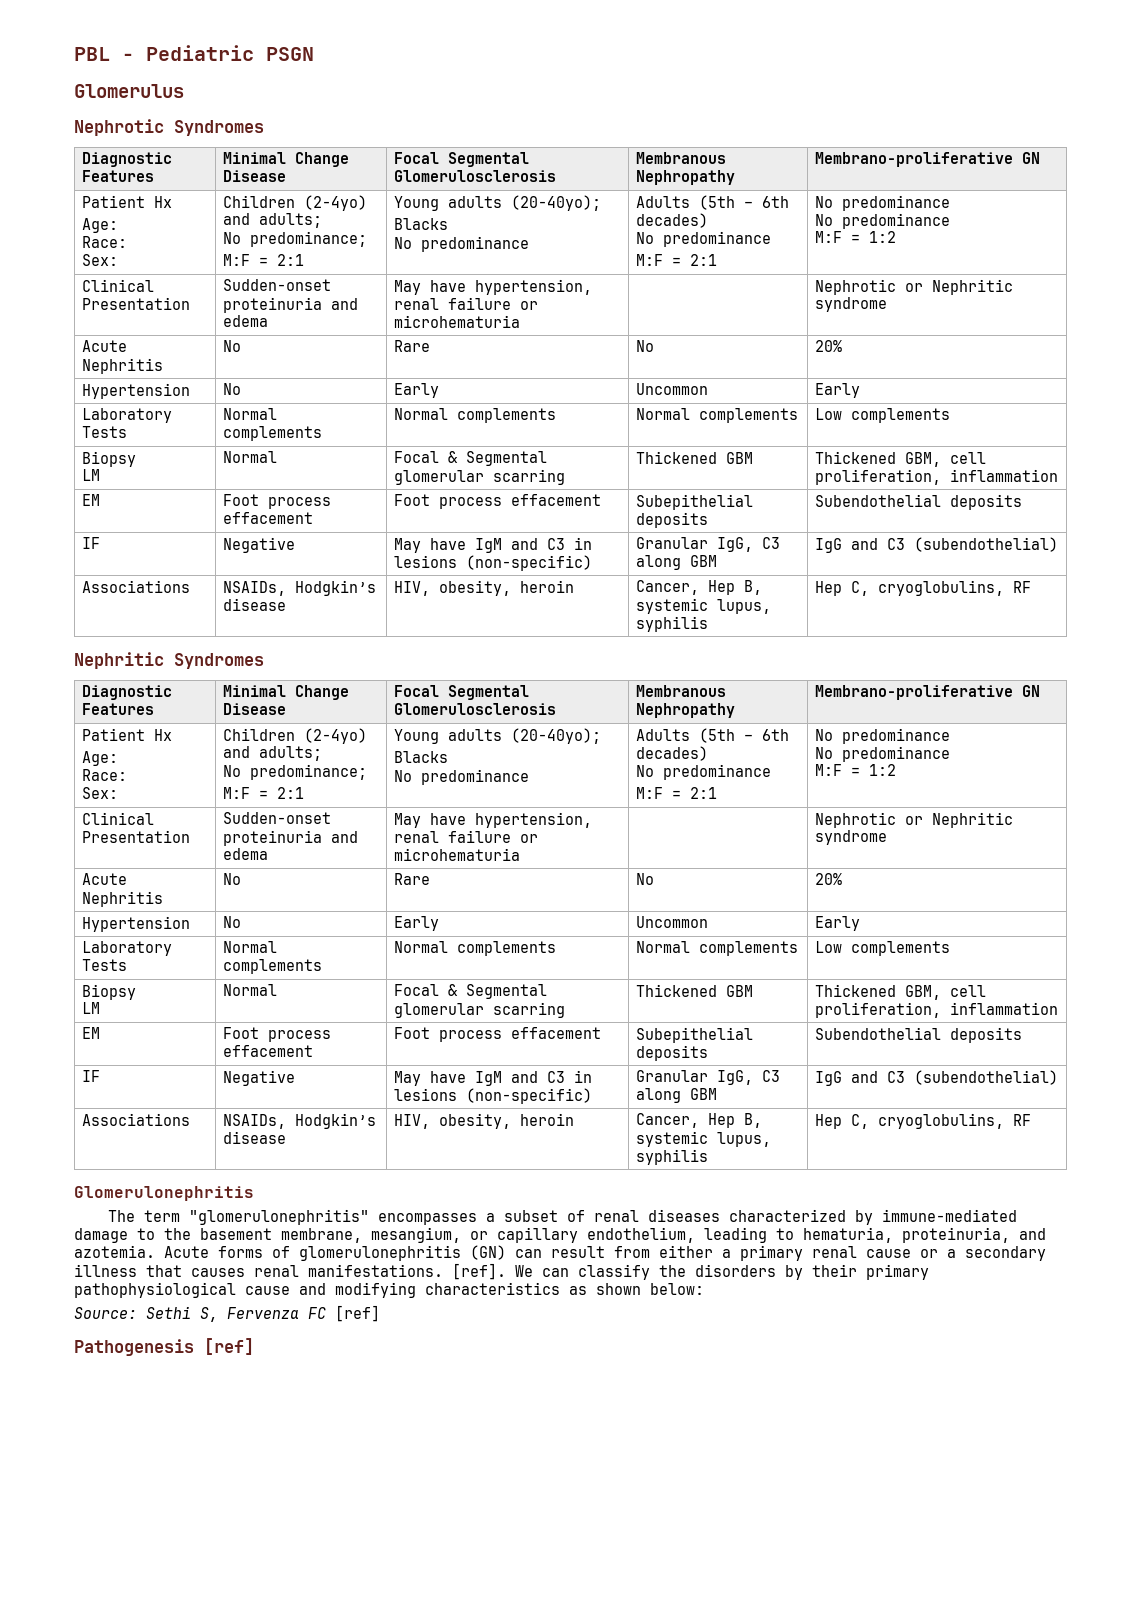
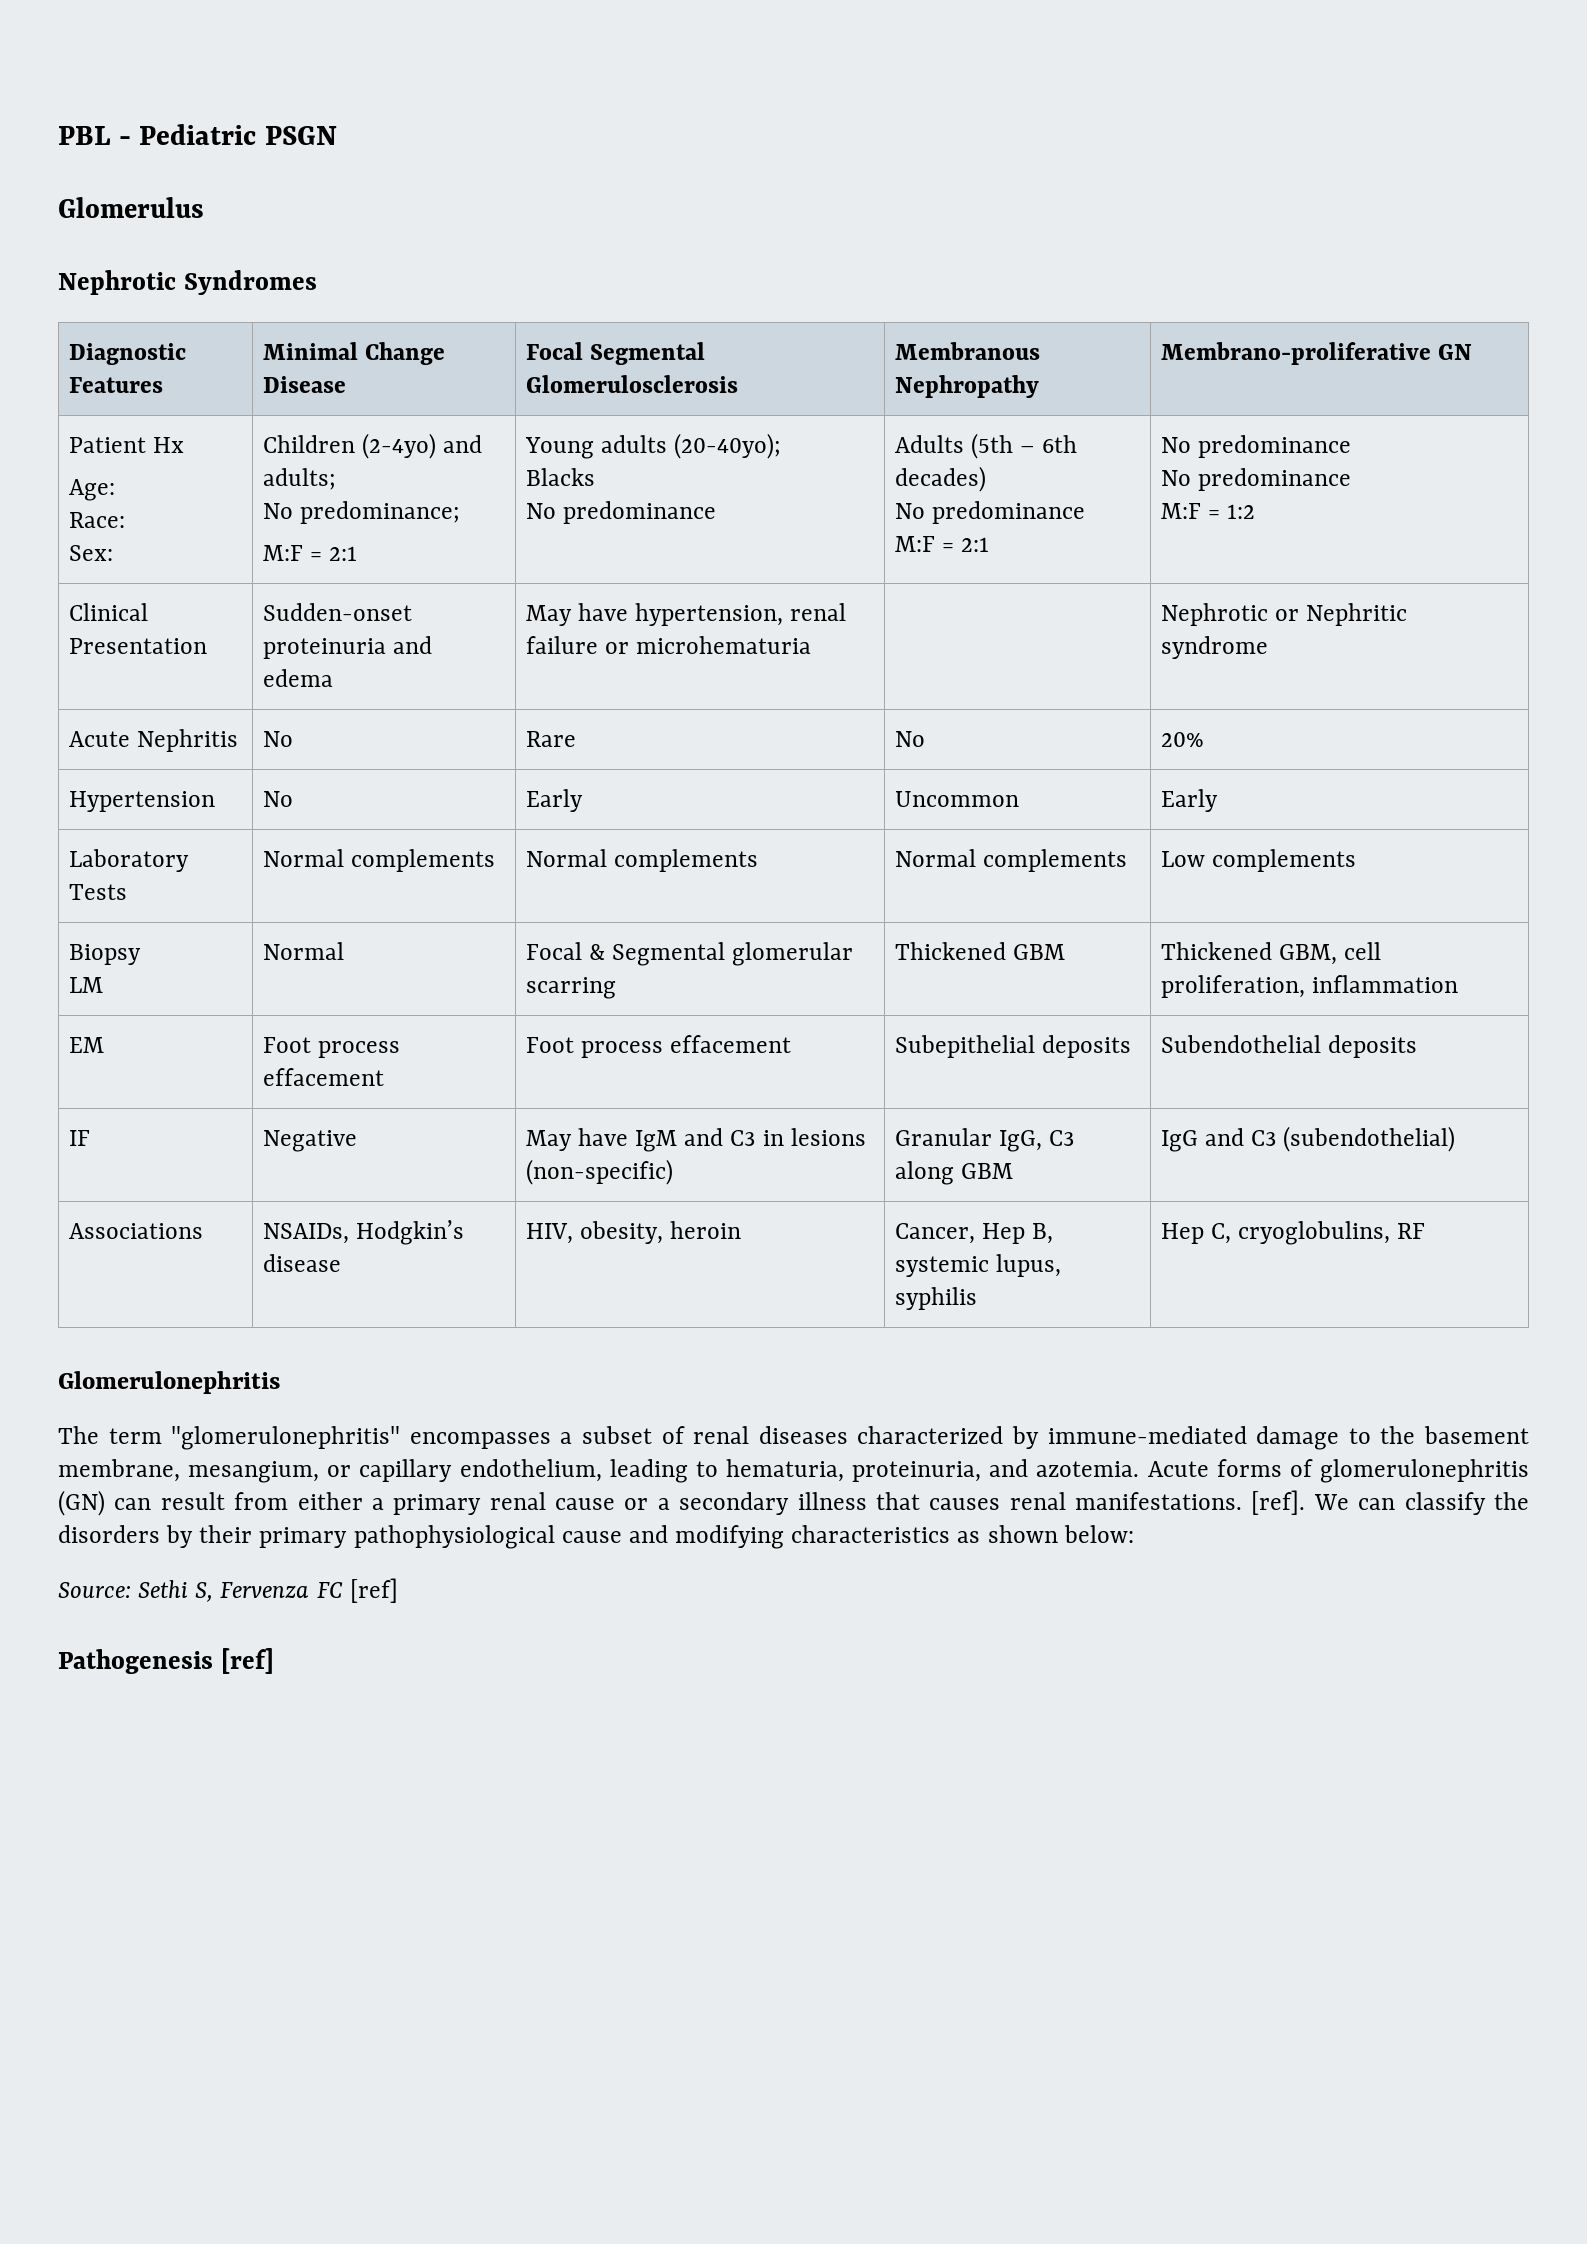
[74,652,264,669] [82,685,173,700] [82,703,155,715] [223,685,350,700] [223,703,287,715] [394,685,530,700] [394,703,557,715] [636,685,727,697] [636,703,736,718] [815,685,1041,700] [82,728,173,741] [82,751,119,766] [82,769,128,781] [82,787,119,799] [223,728,368,744] [223,746,323,761] [223,764,368,780] [223,787,305,799] [394,728,602,744] [394,751,449,763] [394,769,530,785] [636,728,790,743] [636,746,709,761] [636,764,772,780] [636,787,718,799] [815,728,951,744] [815,746,951,762] [815,764,897,776] [82,812,155,825] [82,830,191,843] [223,812,332,824] [223,830,359,846] [223,848,269,860] [394,812,593,828] [394,830,539,843] [394,848,521,861] [815,812,1014,828] [815,830,888,845] [82,873,128,885] [82,891,164,907] [223,873,242,885] [394,873,431,885] [636,873,655,885] [815,873,843,885] [82,916,191,932] [223,916,242,928] [394,916,440,931] [636,916,709,928] [815,916,861,931] [82,941,173,956] [82,959,128,971] [223,941,278,953] [223,959,323,974] [394,941,557,956] [636,941,799,956] [815,941,951,956] [82,984,137,1000] [82,1002,101,1014] [223,984,278,996] [394,984,548,999] [394,1002,566,1018] [636,984,754,997] [815,984,987,1000] [815,1002,1059,1018] [82,1027,101,1039] [223,1027,332,1042] [223,1045,314,1057] [394,1027,602,1042] [636,1027,754,1043] [636,1045,709,1061] [815,1027,1023,1043] [82,1070,101,1082] [223,1070,296,1086] [394,1070,593,1086] [394,1088,593,1104] [636,1070,781,1085] [636,1088,718,1103] [815,1070,1059,1086] [82,1113,191,1126] [223,1113,377,1129] [223,1131,287,1144] [394,1113,575,1129] [636,1113,763,1128] [636,1131,772,1147] [636,1149,709,1165] [815,1113,1032,1129] // Nephritic Syndromes // Diagnostic Features | Minimal Change Disease | Focal Segmental Glomerulosclerosis | Membranous Nephropathy | Membrano-proliferative GN // Patient Hx // Age: // Race: // Sex: | Children (2-4yo) and adults; // No predominance; // M:F = 2:1 | Young adults (20-40yo); // Blacks // No predominance | Adults (5th – 6th decades) // No predominance // M:F = 2:1 | No predominance // No predominance // M:F = 1:2 // Clinical Presentation | Sudden-onset proteinuria and edema | May have hypertension, renal failure or microhematuria | | Nephrotic or Nephritic syndrome // Acute Nephritis | No | Rare | No | 20% // Hypertension | No | Early | Uncommon | Early // Laboratory Tests | Normal complements | Normal complements | Normal complements | Low complements // Biopsy // LM | Normal | Focal & Segmental glomerular scarring | Thickened GBM | Thickened GBM, cell proliferation, inflammation // EM | Foot process effacement | Foot process effacement | Subepithelial deposits | Subendothelial deposits // IF | Negative | May have IgM and C3 in lesions (non-specific) | Granular IgG, C3 along GBM | IgG and C3 (subendothelial) // Associations | NSAIDs, Hodgkin’s disease | HIV, obesity, heroin | Cancer, Hep B, systemic lupus, syphilis | Hep C, cryoglobulins, RF -> (1426, 1231) none

